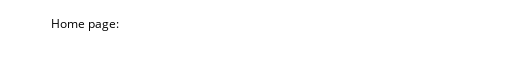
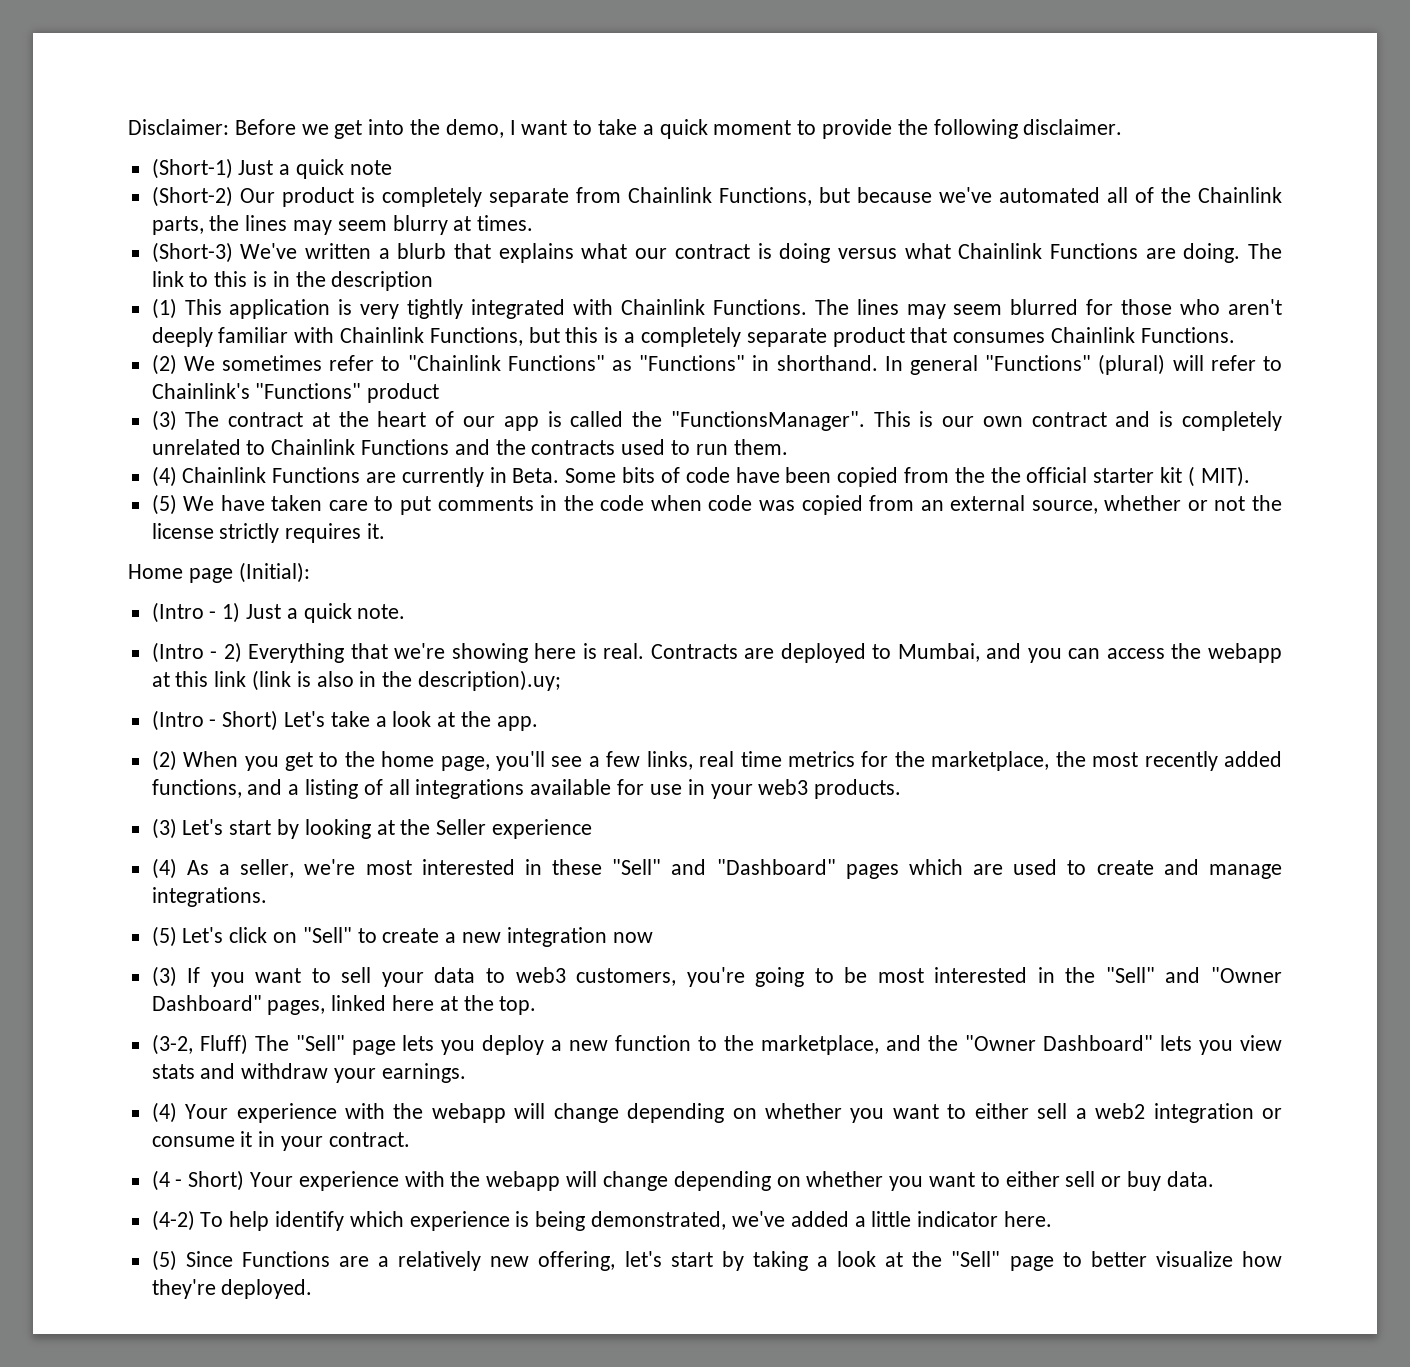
[51,19,120,31] Home page: -> [128,119,1123,139] [151,158,392,179] [151,186,1282,207] [151,215,534,235] [151,242,1283,263] [151,271,434,291] [151,298,1282,319] [151,327,1235,347] [151,354,1283,375] [151,383,440,403] [151,410,1283,431] [151,439,788,455] [151,466,1250,487] [151,494,1282,515] [151,523,386,543] [128,562,310,583] [151,602,406,623] [151,642,1282,663] [151,670,562,691] [151,710,538,731] [151,750,1282,771] [151,779,902,799] [151,818,593,839] [151,858,1282,879] [151,887,267,907] [151,926,653,947] [151,966,1282,987] [151,995,537,1015] [151,1034,1282,1055] [151,1063,466,1083] [151,1102,1282,1123] [151,1131,410,1151] [151,1170,1214,1191] [151,1210,1052,1231] [151,1250,1282,1271] [151,1279,313,1299] Disclaimer: Before we get into the demo, I want to take a quick moment to provide the following disclaimer. // (Short-1) Just a quick note // (Short-2) Our product is completely separate from Chainlink Functions, but because we've automated all of the Chainlink parts, the lines may seem blurry at times. // (Short-3) We've written a blurb that explains what our contract is doing versus what Chainlink Functions are doing. The link to this is in the description // (1) This application is very tightly integrated with Chainlink Functions. The lines may seem blurred for those who aren't deeply familiar with Chainlink Functions, but this is a completely separate product that consumes Chainlink Functions. // (2) We sometimes refer to "Chainlink Functions" as "Functions" in shorthand. In general "Functions" (plural) will refer to Chainlink's "Functions" product // (3) The contract at the heart of our app is called the "FunctionsManager". This is our own contract and is completely unrelated to Chainlink Functions and the contracts used to run them. // (4) Chainlink Functions are currently in Beta. Some bits of code have been copied from the the official starter kit ( MIT). // (5) We have taken care to put comments in the code when code was copied from an external source, whether or not the license strictly requires it. // Home page (Initial): // (Intro - 1) Just a quick note. // (Intro - 2) Everything that we're showing here is real. Contracts are deployed to Mumbai, and you can access the webapp at this link (link is also in the description).uy; // (Intro - Short) Let's take a look at the app. // (2) When you get to the home page, you'll see a few links, real time metrics for the marketplace, the most recently added functions, and a listing of all integrations available for use in your web3 products. // (3) Let's start by looking at the Seller experience // (4) As a seller, we're most interested in these "Sell" and "Dashboard" pages which are used to create and manage integrations. // (5) Let's click on "Sell" to create a new integration now // (3) If you want to sell your data to web3 customers, you're going to be most interested in the "Sell" and "Owner Dashboard" pages, linked here at the top. // (3-2, Fluff) The "Sell" page lets you deploy a new function to the marketplace, and the "Owner Dashboard" lets you view stats and withdraw your earnings. // (4) Your experience with the webapp will change depending on whether you want to either sell a web2 integration or consume it in your contract. // (4 - Short) Your experience with the webapp will change depending on whether you want to either sell or buy data. // (4-2) To help identify which experience is being demonstrated, we've added a little indicator here. // (5) Since Functions are a relatively new offering, let's start by taking a look at the "Sell" page to better visualize how they're deployed.

